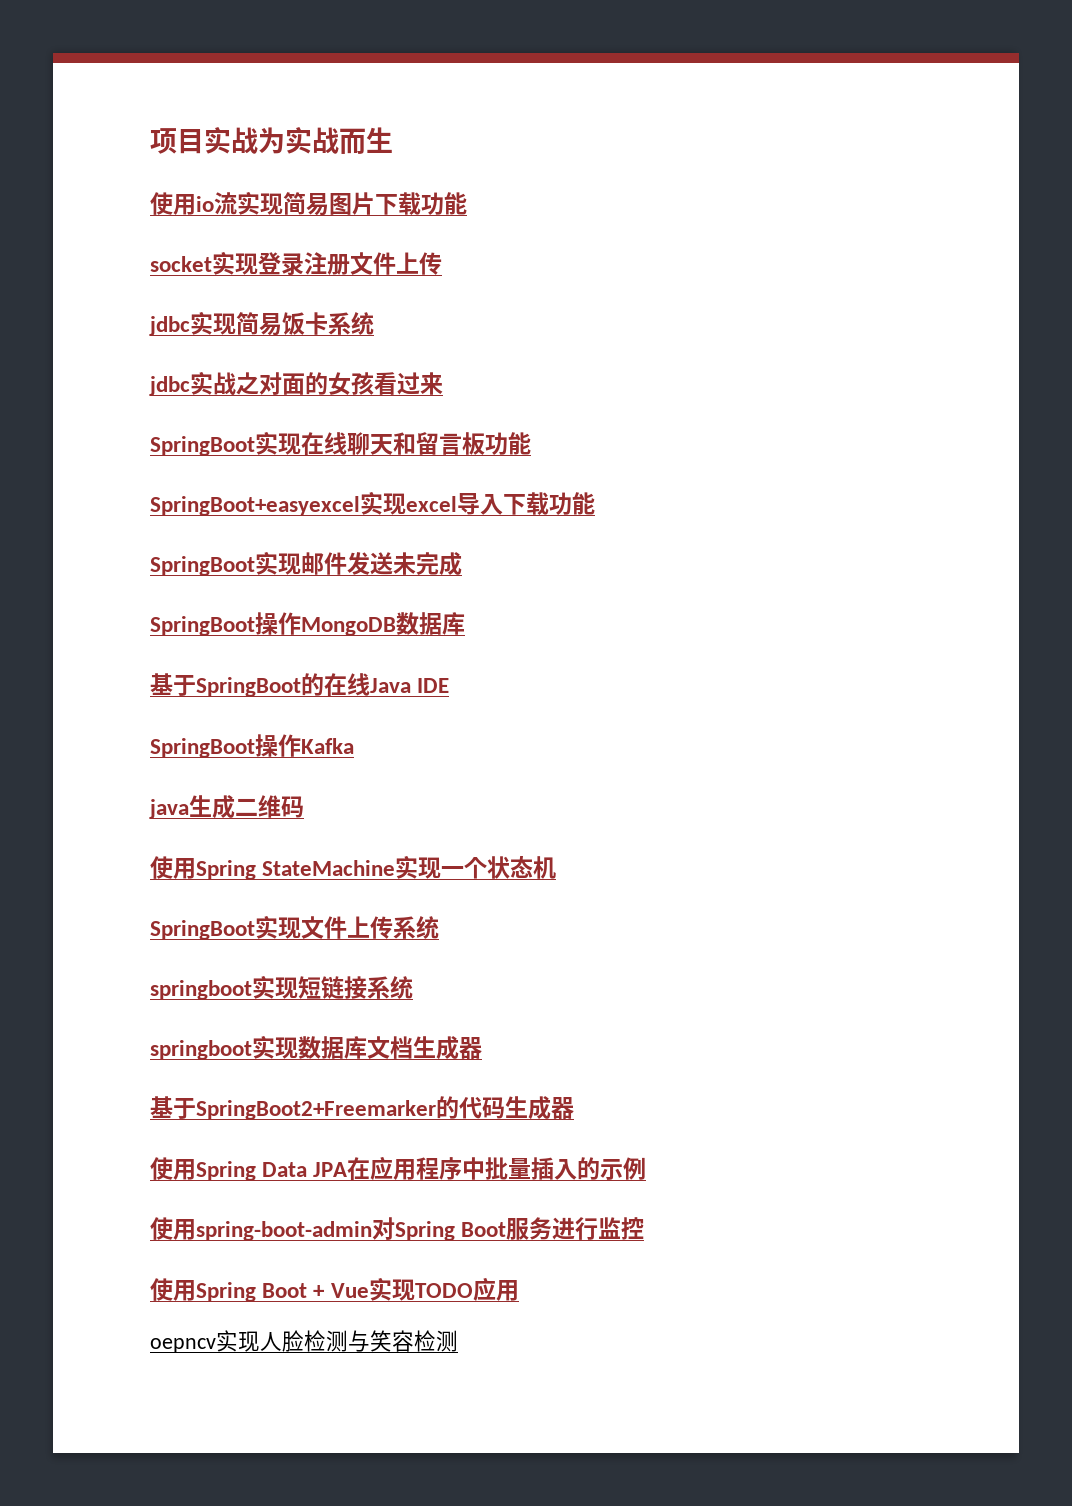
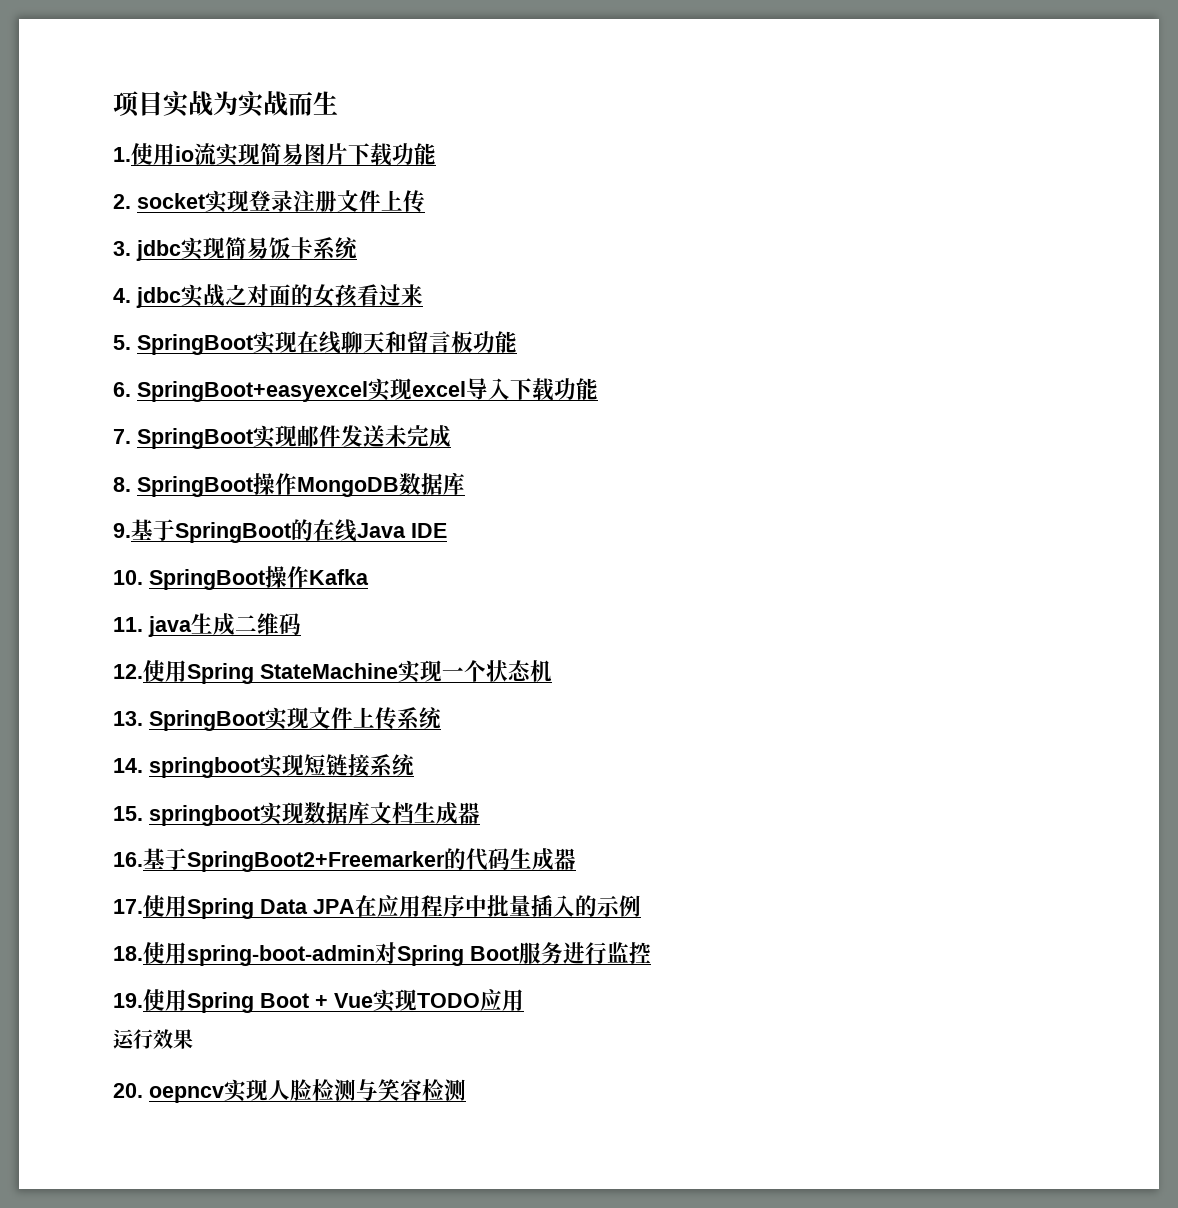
(393, 140) none -> [113,147,131,162] 1.
(467, 203) none -> [113,194,131,209] 2.
(442, 263) none -> [113,241,131,256] 3.
(374, 323) none -> [113,288,131,303] 4.
(443, 383) none -> [113,335,131,350] 5.
(531, 443) none -> [113,382,131,397] 6.
(595, 503) none -> [113,429,131,444] 7.
(462, 564) none -> [113,477,131,492] 8.
(465, 623) none -> [113,523,131,538] 9.
(450, 685) none -> [113,570,143,585] 10.
(354, 746) none -> [113,617,143,632] 11.
(304, 807) none -> [113,664,143,679] 12.
(557, 867) none -> [113,711,143,726] 13.
(439, 927) none -> [113,758,143,773] 14.
(413, 987) none -> [113,806,143,821] 15.
(482, 1048) none -> [113,852,143,867] 16.
(574, 1108) none -> [113,899,143,914] 17.
(647, 1168) none -> [113,946,143,961] 18.
(645, 1228) none -> [113,993,143,1008] 19.
(519, 1290) none -> [113,1029,193,1049] [113,1083,143,1098] 运行效果 // 20.

